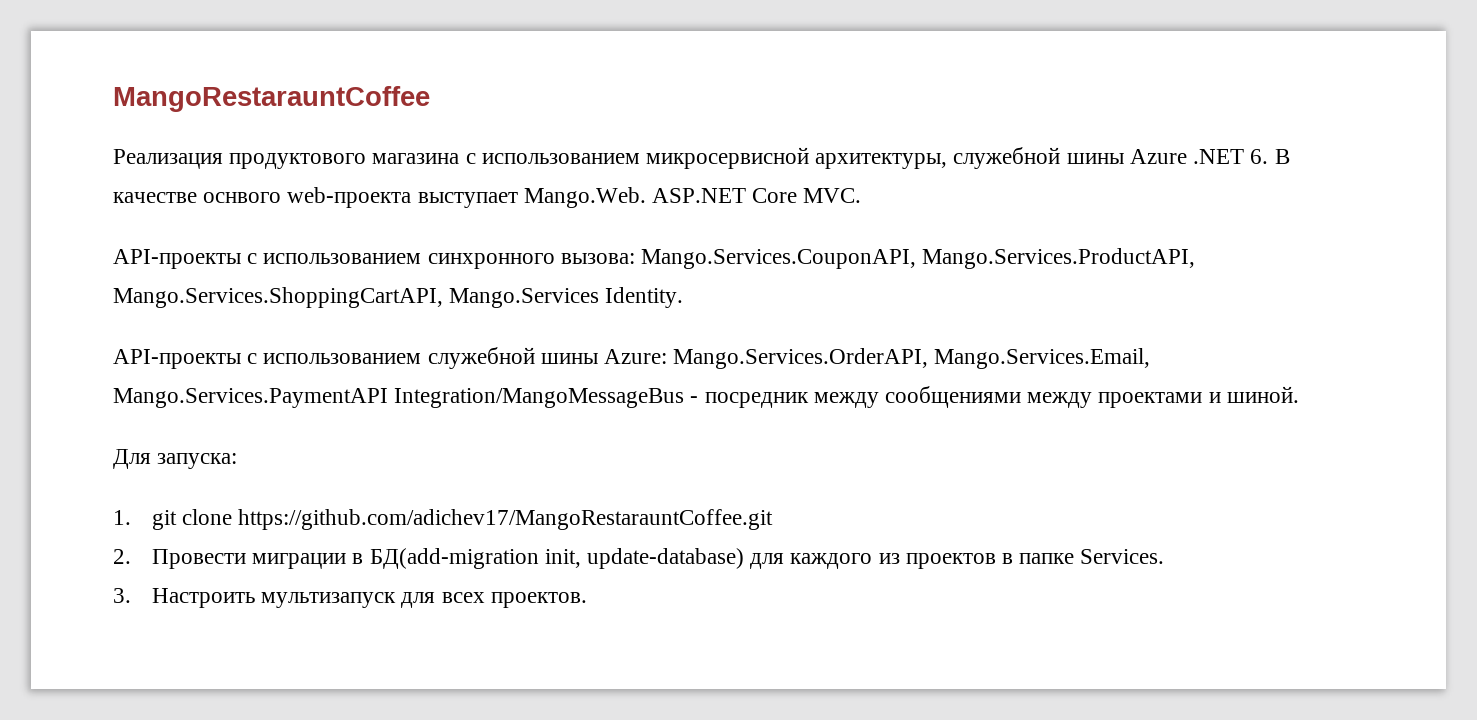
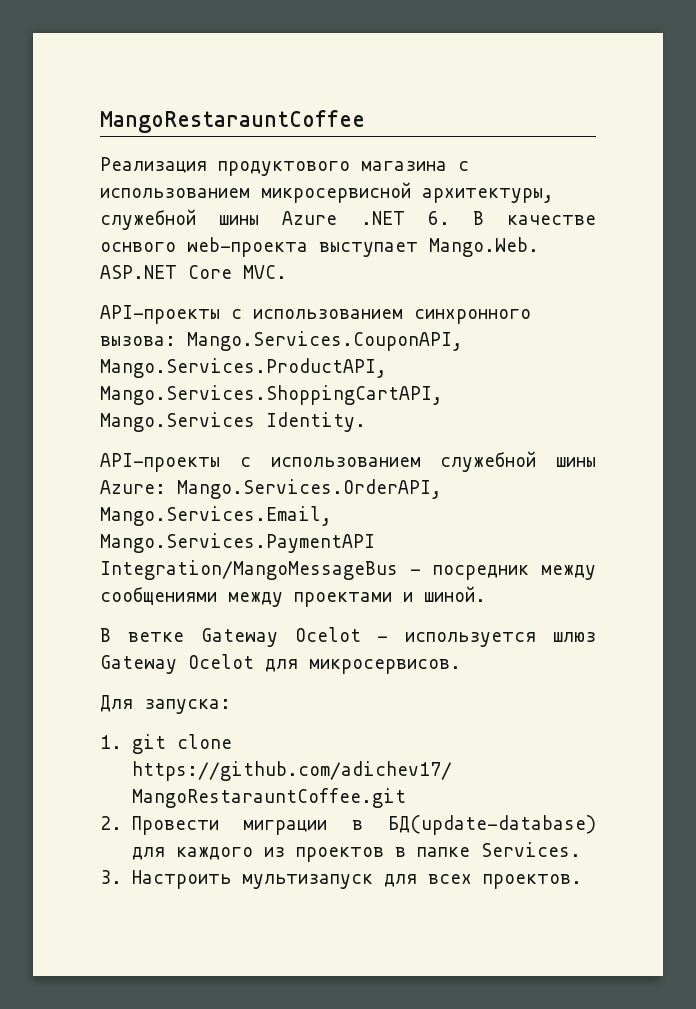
(1299, 394) none -> [100,627,596,647] [100,654,461,674] // В ветке Gateway Ocelot - используется шлюз Gateway Ocelot для микросервисов.
[369,548,745,569] БД(add-migration init, update-database) -> [388,815,596,835] БД(update-database)

